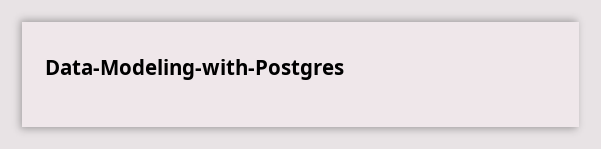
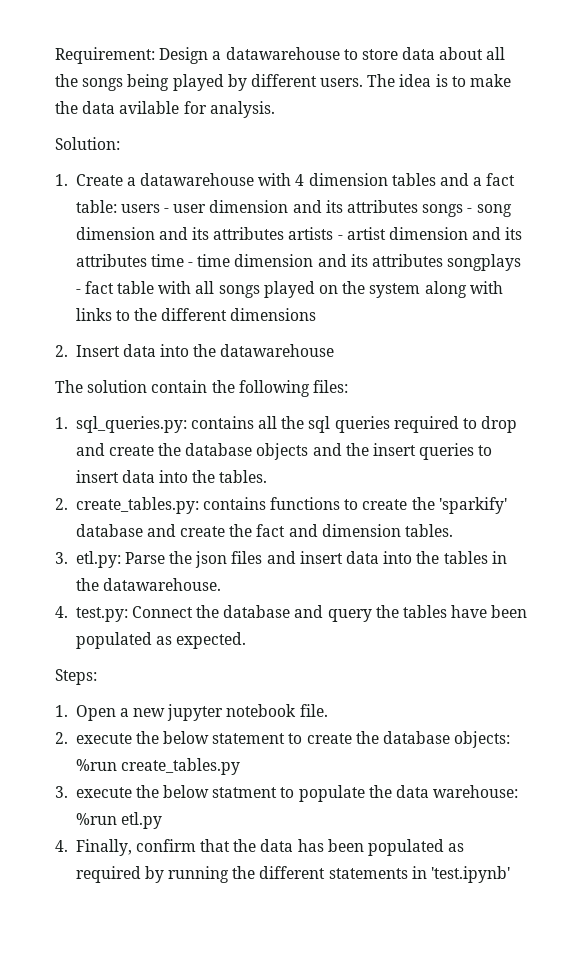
[45,59,344,80] Data-Modeling-with-Postgres -> [55,47,506,64] [55,74,512,91] [55,101,275,118] [55,137,120,150] [55,173,516,186] [75,200,512,217] [75,227,523,240] [75,254,522,271] [75,281,503,298] [75,308,317,321] [55,344,335,357] [55,380,348,397] [55,416,518,433] [75,443,493,460] [75,470,268,483] [55,497,507,514] [75,524,454,537] [55,551,507,568] [75,578,221,591] [55,605,528,622] [75,632,247,649] [55,669,97,685] [55,704,328,721] [55,731,511,748] [75,758,240,775] [55,785,519,802] [75,812,162,829] [55,839,465,856] [75,866,511,883] Requirement: Design a datawarehouse to store data about all the songs being played by different users. The idea is to make the data avilable for analysis. // Solution: // 1. Create a datawarehouse with 4 dimension tables and a fact table: users - user dimension and its attributes songs - song dimension and its attributes artists - artist dimension and its attributes time - time dimension and its attributes songplays - fact table with all songs played on the system along with links to the different dimensions // 2. Insert data into the datawarehouse // The solution contain the following files: // 1. sql_queries.py: contains all the sql queries required to drop and create the database objects and the insert queries to insert data into the tables. // 2. create_tables.py: contains functions to create the 'sparkify' database and create the fact and dimension tables. // 3. etl.py: Parse the json files and insert data into the tables in the datawarehouse. // 4. test.py: Connect the database and query the tables have been populated as expected. // Steps: // 1. Open a new jupyter notebook file. // 2. execute the below statement to create the database objects: %run create_tables.py // 3. execute the below statment to populate the data warehouse: %run etl.py // 4. Finally, confirm that the data has been populated as required by running the different statements in 'test.ipynb'

